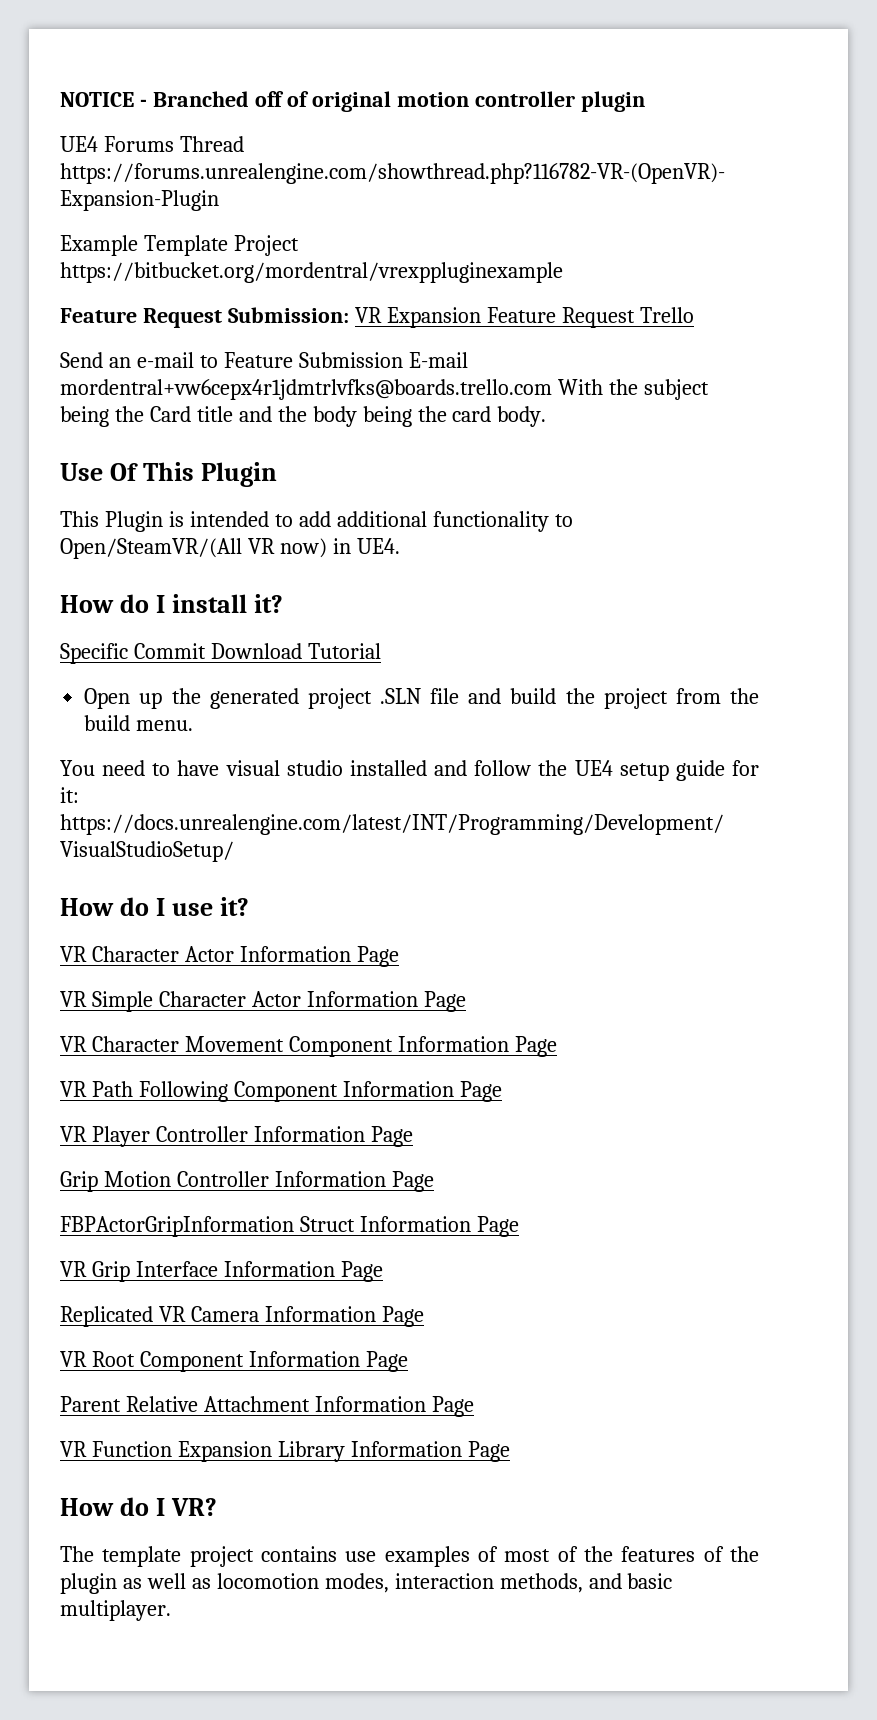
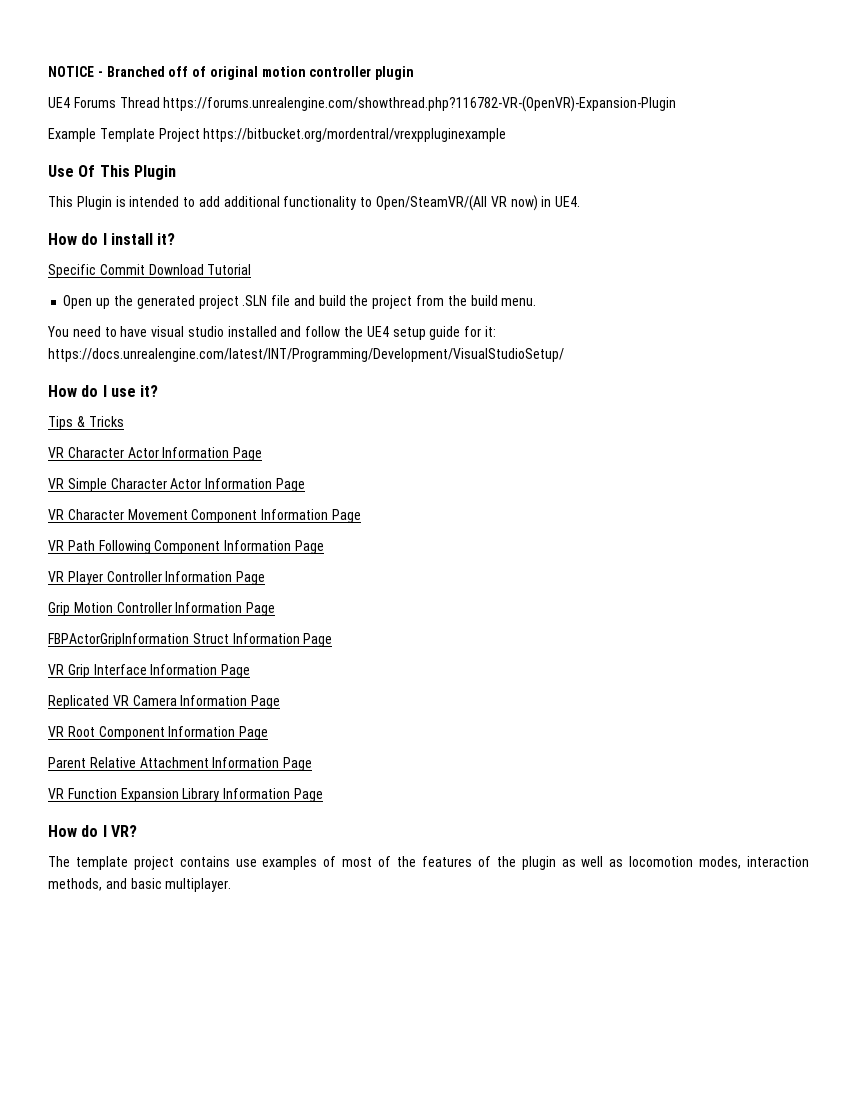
[60,307,694,328] [60,352,468,368] [60,379,709,400] [60,406,547,427] // Feature Request Submission: VR Expansion Feature Request Trello // Send an e-mail to Feature Submission E-mail mordentral+vw6cepx4r1jdmtrlvfks@boards.trello.com With the subject being the Card title and the body being the card body. -> (507, 135) none
(249, 906) none -> [48,416,124,430] // Tips & Tricks

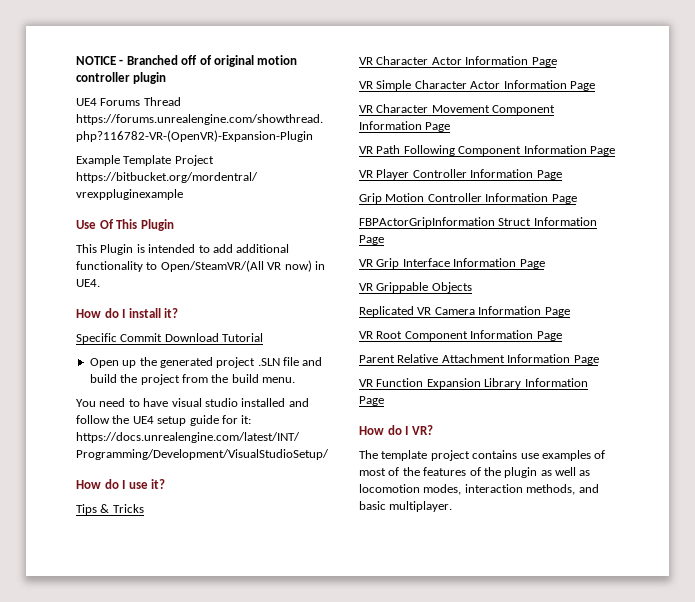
(251, 671) none -> [359,282,472,293] // VR Grippable Objects

